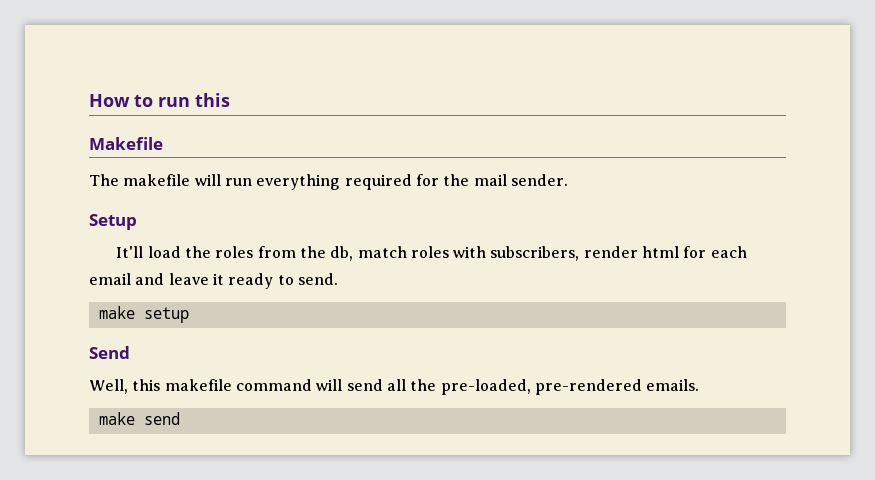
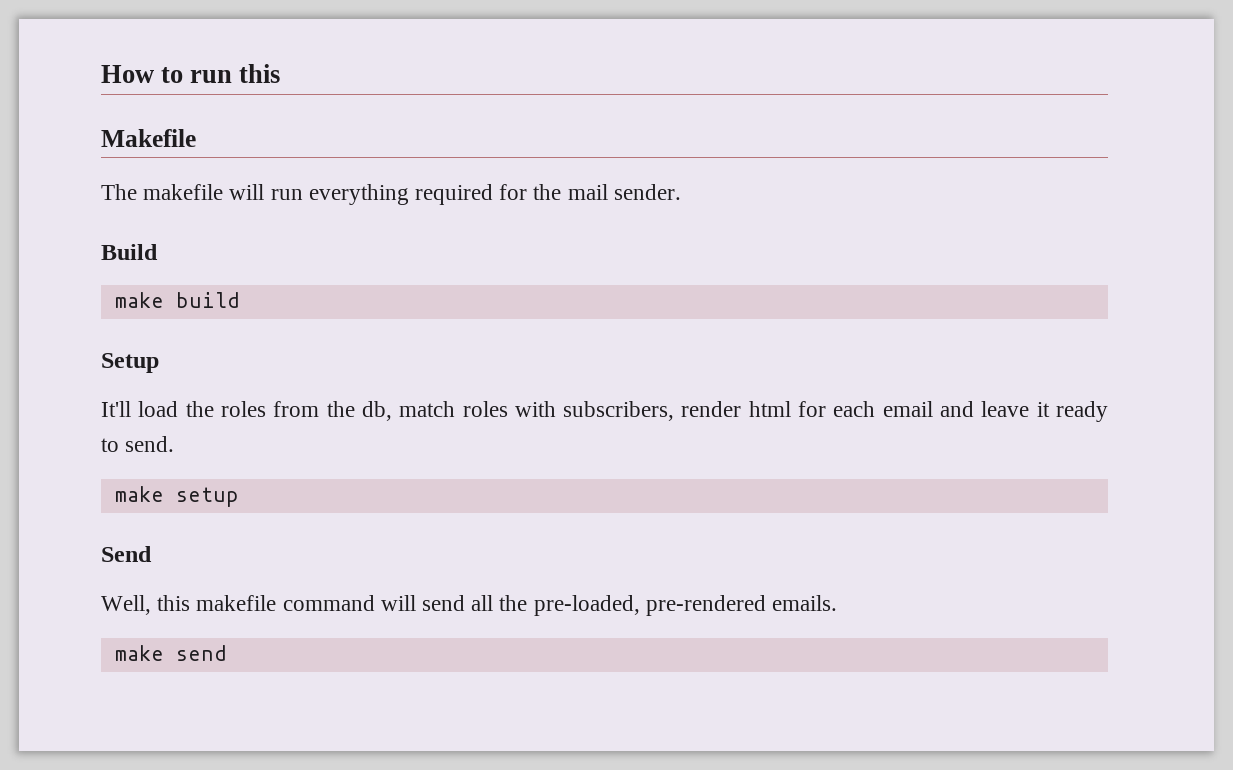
(568, 180) none -> [101,244,158,260] [114,292,240,308] // Build // make build

